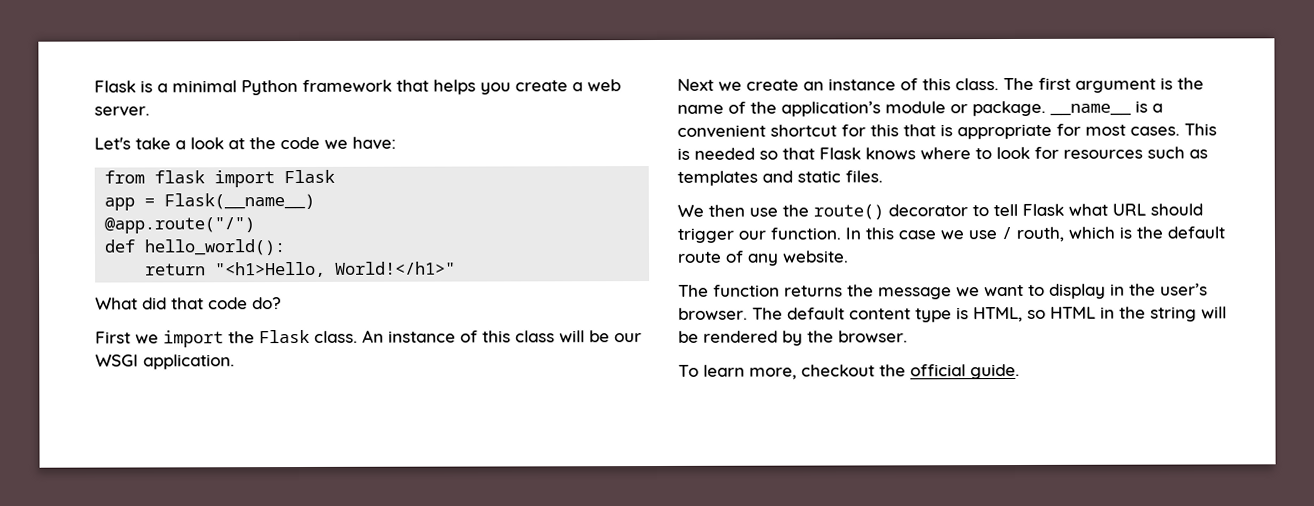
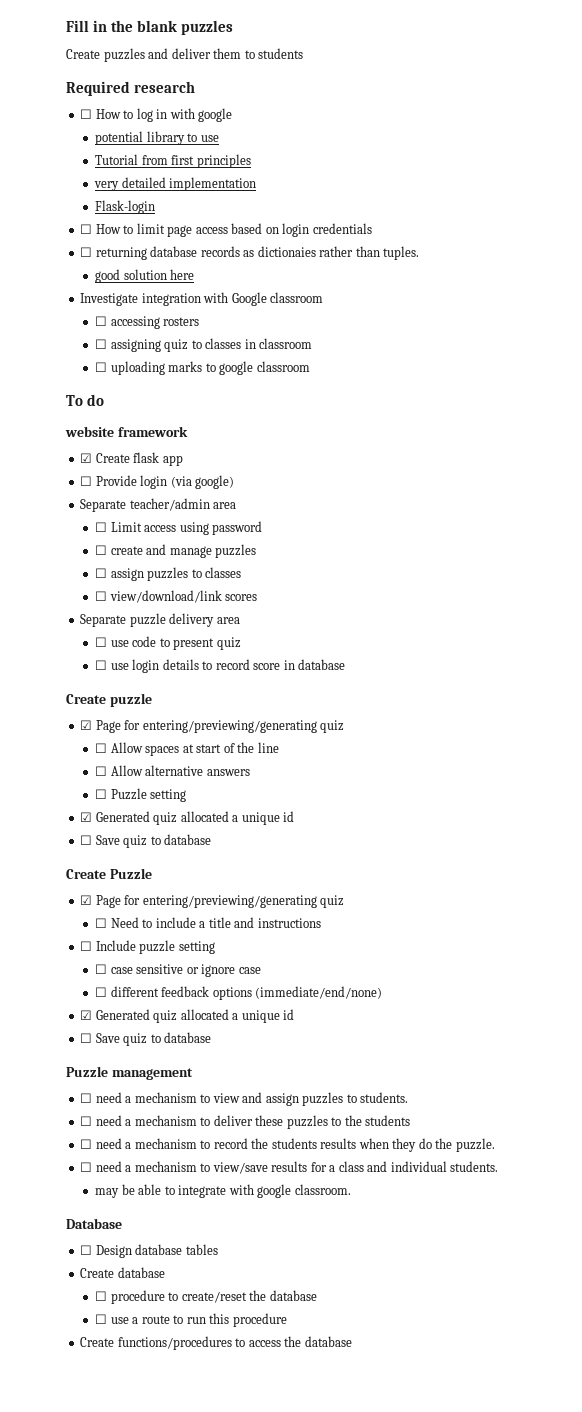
[94,79,621,96] [94,106,150,117] [94,136,396,150] [104,169,336,188] [104,192,316,211] [104,217,256,234] [104,239,287,256] [145,261,457,278] [95,297,282,310] [95,329,642,348] [95,354,235,370] [677,77,1204,93] [677,100,1163,117] [677,123,1217,140] [677,146,1208,160] [677,170,883,186] [677,203,1203,220] [677,226,1225,243] [677,250,849,266] [678,283,1208,300] [678,306,1227,323] [678,330,908,346] [678,363,1020,380] Flask is a minimal Python framework that helps you create a web server. // Let's take a look at the code we have: // from flask import Flask // app = Flask(__name__) // @app.route("/") // def hello_world(): // return "<h1>Hello, World!</h1>" // What did that code do? // First we import the Flask class. An instance of this class will be our WSGI application. // Next we create an instance of this class. The first argument is the name of the application’s module or package. __name__ is a convenient shortcut for this that is appropriate for most cases. This is needed so that Flask knows where to look for resources such as templates and static files. // We then use the route() decorator to tell Flask what URL should trigger our function. In this case we use / routh, which is the default route of any website. // The function returns the message we want to display in the user’s browser. The default content type is HTML, so HTML in the string will be rendered by the browser. // To learn more, checkout the official guide. -> [66,20,234,35] [66,48,304,62] [66,81,195,96] [80,108,233,122] [95,131,219,145] [95,154,251,168] [94,177,257,191] [95,200,156,214] [80,223,372,237] [80,246,420,260] [95,269,195,283] [80,292,324,306] [95,316,200,329] [95,338,313,352] [95,361,310,375] [66,394,104,406] [65,426,188,437] [80,452,183,466] [80,475,235,489] [80,498,237,512] [95,521,263,535] [95,544,257,558] [95,567,242,581] [95,590,258,603] [80,613,240,627] [95,636,241,650] [95,659,346,673] [66,693,152,707] [80,720,345,733] [95,742,279,756] [95,765,250,776] [95,788,187,802] [80,811,295,825] [80,834,212,848] [66,868,152,879] [80,895,345,908] [95,917,321,928] [80,940,215,954] [95,964,261,977] [95,986,383,1000] [80,1009,295,1023] [80,1032,212,1046] [66,1066,193,1080] [80,1092,409,1106] [80,1115,411,1129] [80,1138,495,1152] [80,1161,499,1174] [95,1184,351,1198] [66,1218,122,1229] [80,1244,218,1258] [80,1267,165,1278] [95,1290,317,1304] [95,1313,287,1327] [80,1336,352,1350] Fill in the blank puzzles // Create puzzles and deliver them to students // Required research // ☐ How to log in with google // potential library to use // Tutorial from first principles // very detailed implementation // Flask-login // ☐ How to limit page access based on login credentials // ☐ returning database records as dictionaies rather than tuples. // good solution here // Investigate integration with Google classroom // ☐ accessing rosters // ☐ assigning quiz to classes in classroom // ☐ uploading marks to google classroom // To do // website framework // ☑ Create flask app // ☐ Provide login (via google) // Separate teacher/admin area // ☐ Limit access using password // ☐ create and manage puzzles // ☐ assign puzzles to classes // ☐ view/download/link scores // Separate puzzle delivery area // ☐ use code to present quiz // ☐ use login details to record score in database // Create puzzle // ☑ Page for entering/previewing/generating quiz // ☐ Allow spaces at start of the line // ☐ Allow alternative answers // ☐ Puzzle setting // ☑ Generated quiz allocated a unique id // ☐ Save quiz to database // Create Puzzle // ☑ Page for entering/previewing/generating quiz // ☐ Need to include a title and instructions // ☐ Include puzzle setting // ☐ case sensitive or ignore case // ☐ different feedback options (immediate/end/none) // ☑ Generated quiz allocated a unique id // ☐ Save quiz to database // Puzzle management // ☐ need a mechanism to view and assign puzzles to students. // ☐ need a mechanism to deliver these puzzles to the students // ☐ need a mechanism to record the students results when they do the puzzle. // ☐ need a mechanism to view/save results for a class and individual students. // may be able to integrate with google classroom. // Database // ☐ Design database tables // Create database // ☐ procedure to create/reset the database // ☐ use a route to run this procedure // Create functions/procedures to access the database

